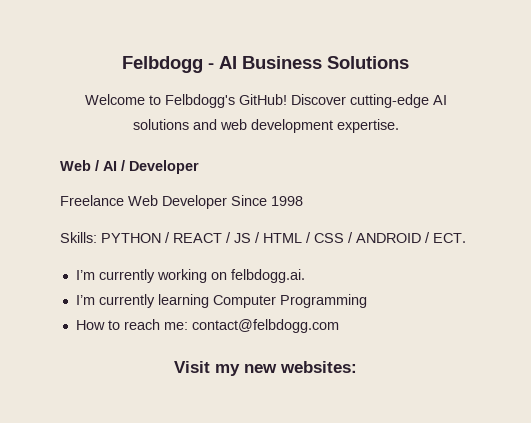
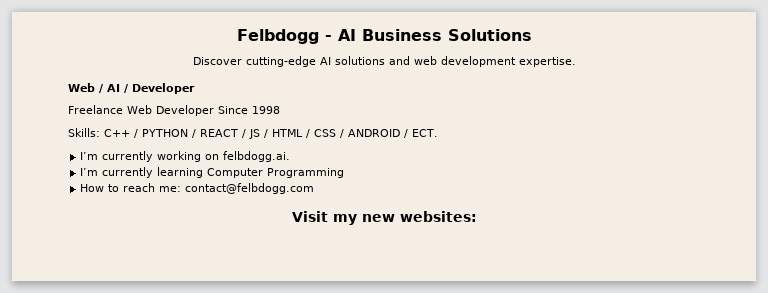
[84,94,287,108] Welcome to Felbdogg's GitHub! -> (532, 35) none
(97, 237) none -> [104,129,138,138] C++ /

